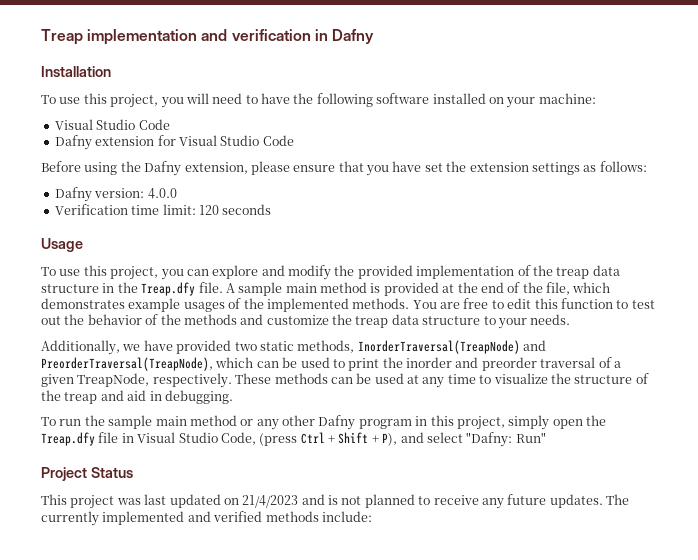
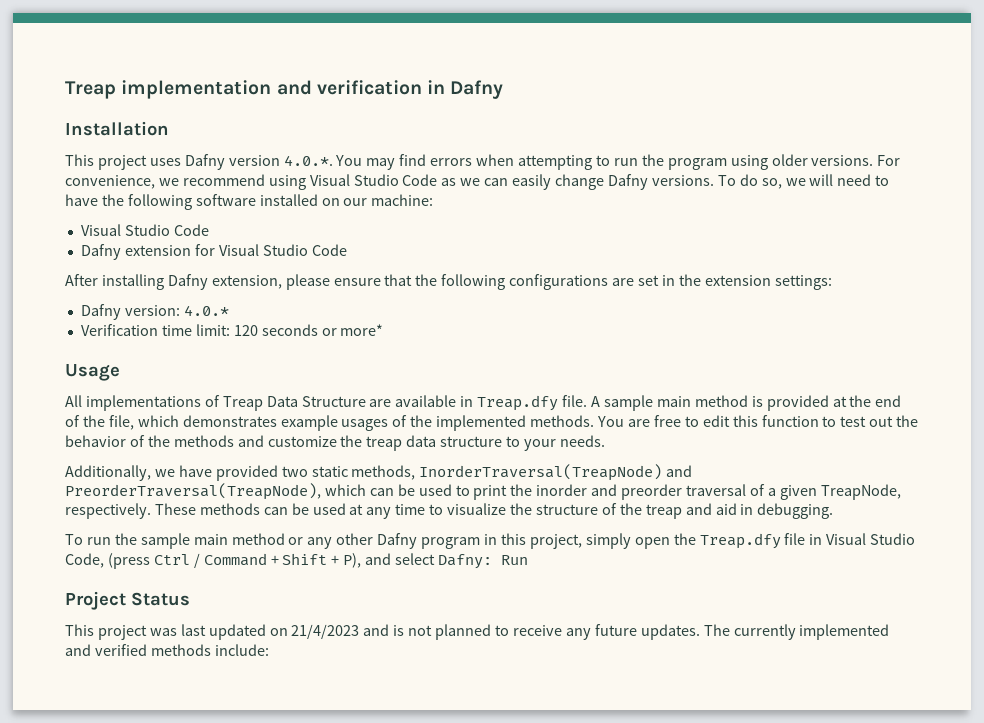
[41,93,184,108] To use this project, you -> [65,154,901,170] [65,174,806,190] This project uses Dafny version 4.0.*. You may find errors when attempting to run the program using older versions. For convenience, we recommend using Visual Studio Code as we can easily change Dafny versions. To do so, we
[506,97,536,108] your -> [343,198,368,206] our
[41,161,141,175] Before using the -> [65,274,164,290] After installing
[366,161,647,176] you have set the extension settings as follows: -> [415,274,832,290] the following configurations are set in the extension settings:
[147,188,177,199] 4.0.0 -> [183,305,229,316] 4.0.*
(272, 209) none -> [321,324,384,336] or more*
[41,265,620,280] [41,282,138,293] To use this project, you can explore and modify the provided implementation of the treap data structure in the -> [65,395,474,411] All implementations of Treap Data Structure are available in
(325, 438) none -> [193,553,267,568] / Command
[466,432,546,447] "Dafny: Run" -> [438,554,529,569] Dafny: Run

